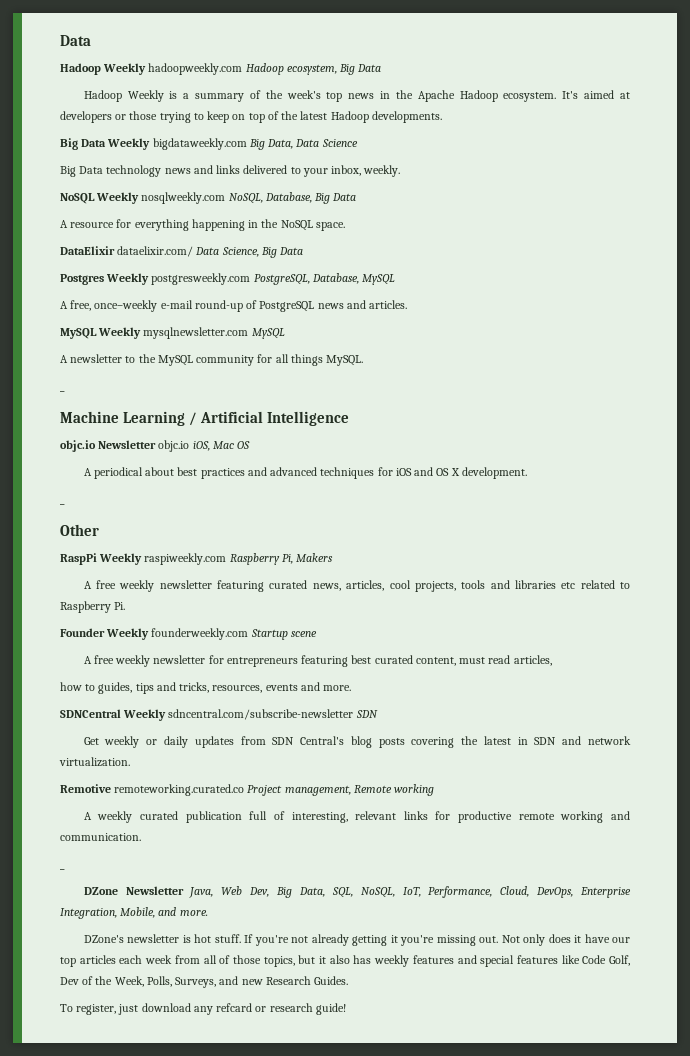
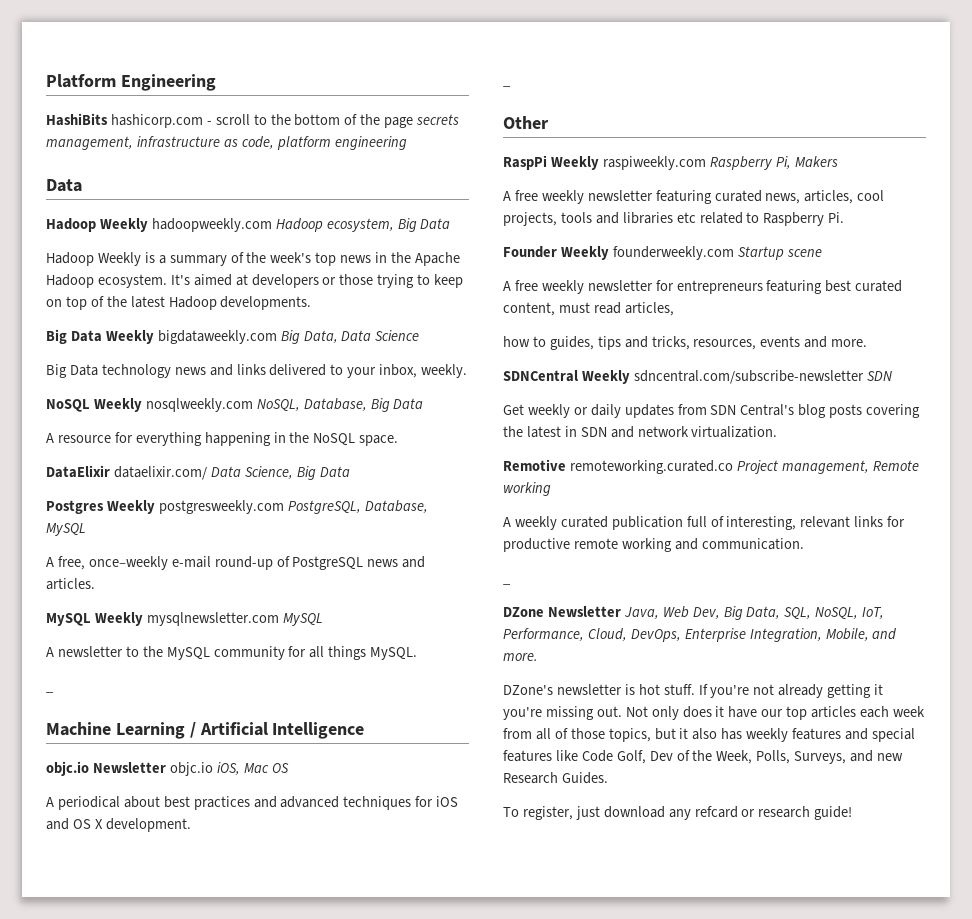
(60, 40) none -> [46,74,216,91] [46,113,460,128] [46,136,407,150] Platform Engineering // HashiBits hashicorp.com - scroll to the bottom of the page secrets management, infrastructure as code, platform engineering //

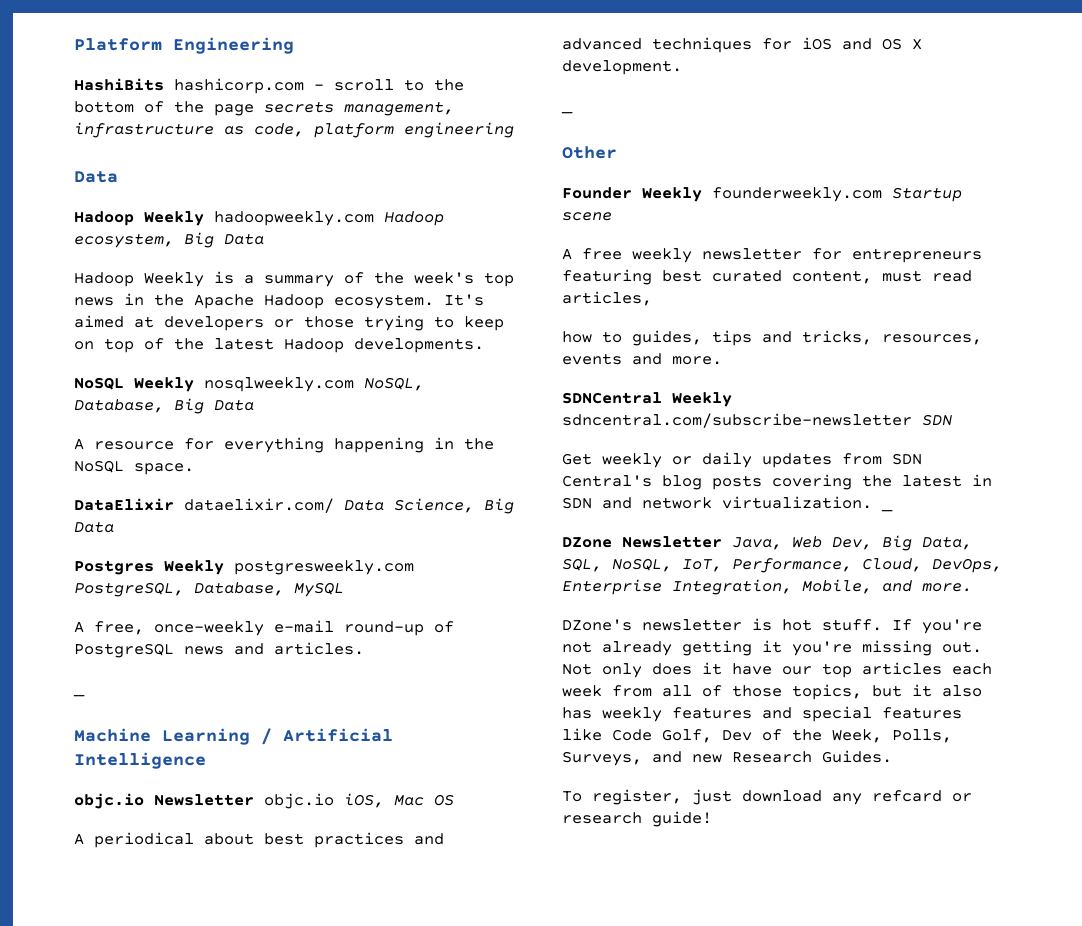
[46,329,420,344] [46,364,468,378] // Big Data Weekly bigdataweekly.com Big Data, Data Science // Big Data technology news and links delivered to your inbox, weekly. -> (484, 345) none
[46,612,323,626] [46,646,418,660] // MySQL Weekly mysqlnewsletter.com MySQL // A newsletter to the MySQL community for all things MySQL. -> (364, 648) none
[503,155,838,170] [503,190,885,204] [503,212,845,226] // RaspPi Weekly raspiweekly.com Raspberry Pi, Makers // A free weekly newsletter featuring curated news, articles, cool projects, tools and libraries etc related to Raspberry Pi. -> (617, 152) none
[503,459,919,474] [503,482,551,496] [503,516,906,530] [503,538,804,552] // Remotive remoteworking.curated.co Project management, Remote working // A weekly curated publication full of interesting, relevant links for productive remote working and communication. // -> (872, 502) none

